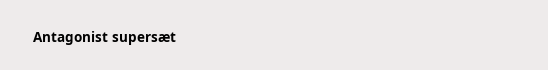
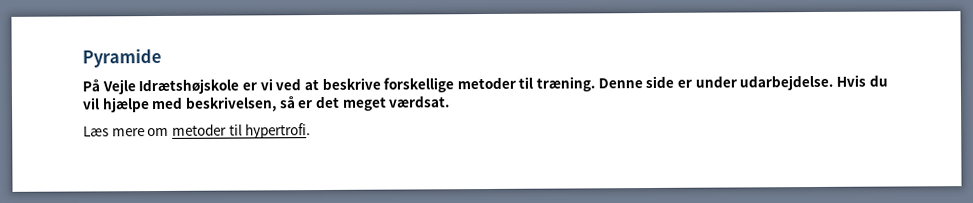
[33,31,176,45] Antagonist supersæt -> [82,48,162,68] [82,74,888,95] [82,95,451,113] [83,123,312,139] Pyramide // På Vejle Idrætshøjskole er vi ved at beskrive forskellige metoder til træning. Denne side er under udarbejdelse. Hvis du vil hjælpe med beskrivelsen, så er det meget værdsat. // Læs mere om metoder til hypertrofi.

